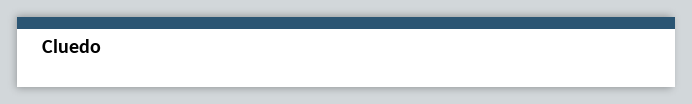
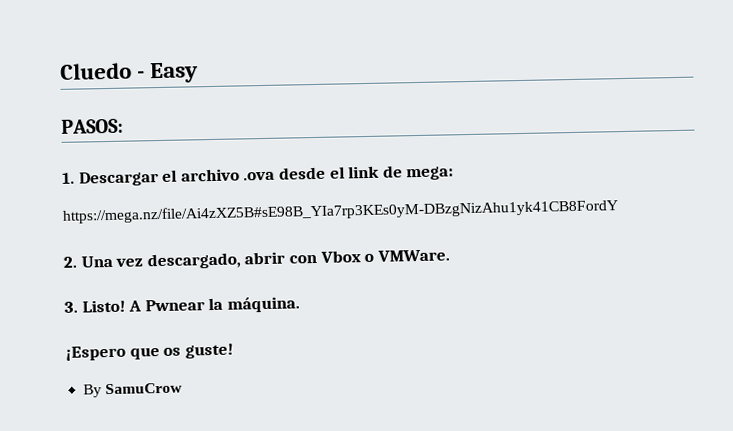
(101, 46) none -> [137,62,199,84] [61,118,124,134] [62,165,455,187] [62,199,619,224] [63,249,450,270] [64,296,300,313] [65,343,234,361] [83,382,184,398] - Easy // PASOS: // 1. Descargar el archivo .ova desde el link de mega: // https://mega.nz/file/Ai4zXZ5B#sE98B_YIa7rp3KEs0yM-DBzgNizAhu1yk41CB8FordY // 2. Una vez descargado, abrir con Vbox o VMWare. // 3. Listo! A Pwnear la máquina. // ¡Espero que os guste! // By SamuCrow

